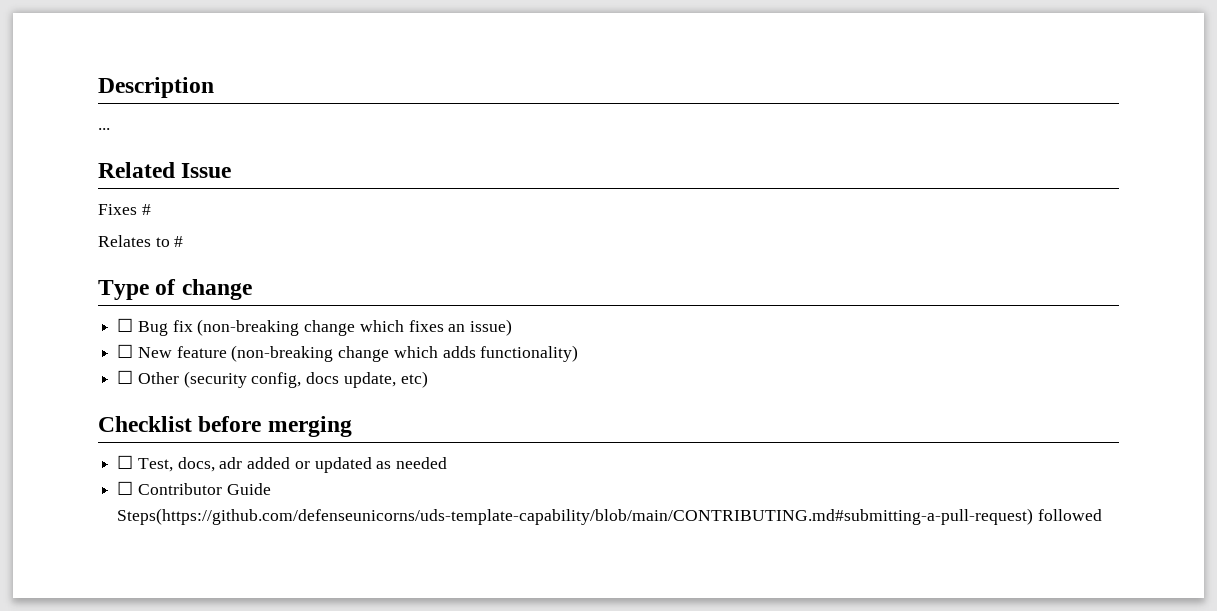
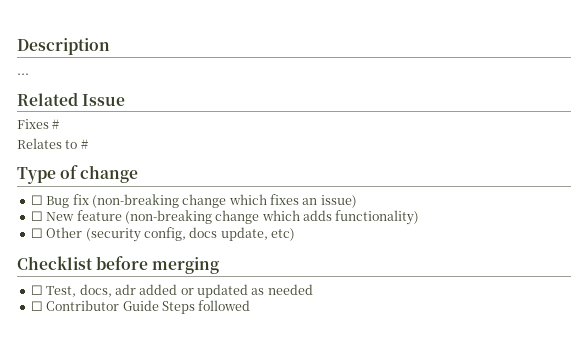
[117,508,1034,525] Steps(https://github.com/defenseunicorns/uds-template-capability/blob/main/CONTRIBUTING.md#submitting-a-pull-request) -> [161,301,195,314] Steps

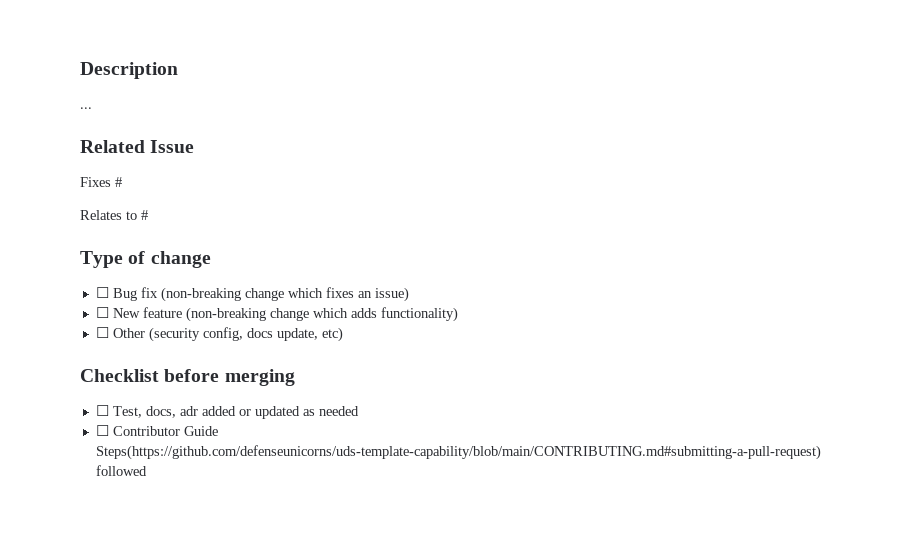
[161,301,195,314] Steps -> [95,445,821,460] Steps(https://github.com/defenseunicorns/uds-template-capability/blob/main/CONTRIBUTING.md#submitting-a-pull-request)

